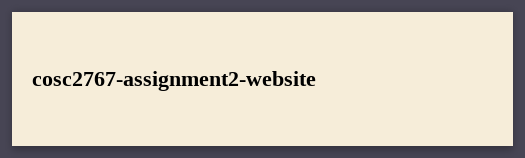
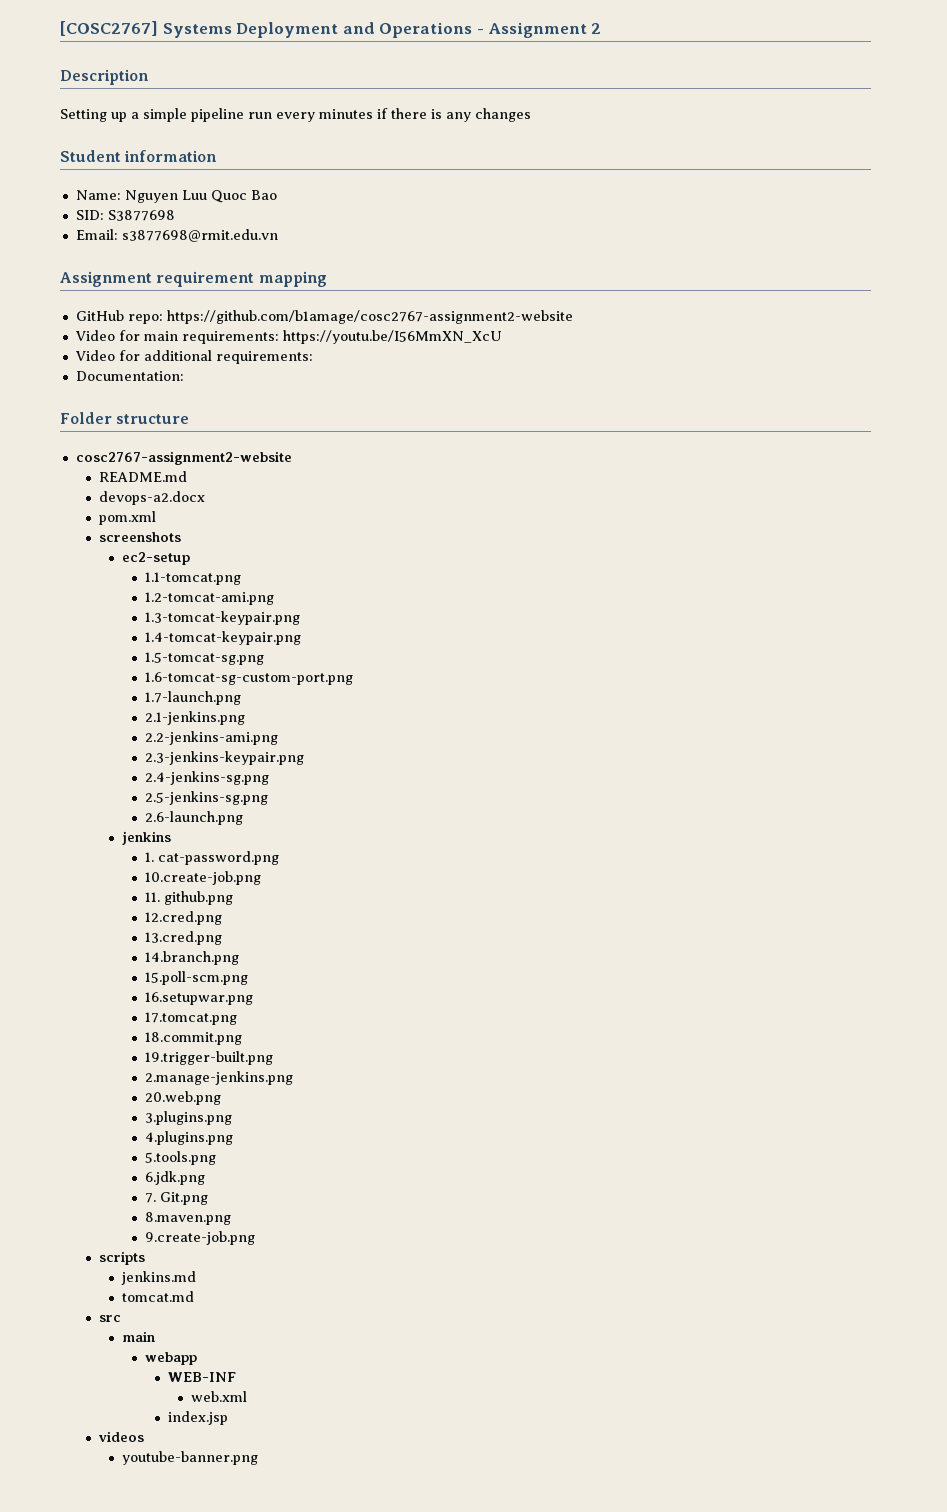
[32,71,316,91] cosc2767-assignment2-website -> [60,21,602,38] [60,69,149,85] [60,108,531,122] [60,150,218,162] [75,190,277,203] [75,210,175,221] [75,229,278,242] [60,271,327,287] [75,310,573,324] [74,330,502,344] [74,350,313,364] [75,371,184,381] [60,412,190,424] [75,451,292,465] [98,471,187,482] [98,491,205,505] [98,511,156,525] [98,532,181,542] [121,552,190,565] [144,572,241,585] [144,592,274,605] [144,611,300,625] [144,631,301,645] [144,652,264,665] [144,672,353,685] [144,691,241,705] [144,711,245,725] [144,731,278,745] [144,751,304,765] [144,771,269,785] [144,791,268,805] [144,811,243,825] [121,831,171,845] [144,851,279,865] [144,871,261,885] [144,891,233,905] [144,911,222,925] [144,931,222,945] [144,951,239,965] [144,971,248,985] [144,992,253,1005] [144,1012,237,1025] [144,1032,242,1045] [144,1051,273,1065] [144,1071,293,1085] [144,1091,221,1105] [144,1111,232,1125] [144,1131,233,1145] [144,1151,216,1165] [144,1171,205,1185] [144,1192,208,1205] [144,1212,231,1225] [144,1231,255,1245] [98,1251,145,1265] [120,1271,196,1285] [121,1291,194,1302] [98,1315,121,1322] [121,1331,155,1342] [144,1352,197,1365] [167,1372,236,1382] [190,1391,247,1402] [167,1411,228,1425] [97,1431,144,1442] [121,1451,258,1465] [COSC2767] Systems Deployment and Operations - Assignment 2 // Description // Setting up a simple pipeline run every minutes if there is any changes // Student information // Name: Nguyen Luu Quoc Bao // SID: S3877698 // Email: s3877698@rmit.edu.vn // Assignment requirement mapping // GitHub repo: https://github.com/b1amage/cosc2767-assignment2-website // Video for main requirements: https://youtu.be/I56MmXN_XcU // Video for additional requirements: // Documentation: // Folder structure // cosc2767-assignment2-website // README.md // devops-a2.docx // pom.xml // screenshots // ec2-setup // 1.1-tomcat.png // 1.2-tomcat-ami.png // 1.3-tomcat-keypair.png // 1.4-tomcat-keypair.png // 1.5-tomcat-sg.png // 1.6-tomcat-sg-custom-port.png // 1.7-launch.png // 2.1-jenkins.png // 2.2-jenkins-ami.png // 2.3-jenkins-keypair.png // 2.4-jenkins-sg.png // 2.5-jenkins-sg.png // 2.6-launch.png // jenkins // 1. cat-password.png // 10.create-job.png // 11. github.png // 12.cred.png // 13.cred.png // 14.branch.png // 15.poll-scm.png // 16.setupwar.png // 17.tomcat.png // 18.commit.png // 19.trigger-built.png // 2.manage-jenkins.png // 20.web.png // 3.plugins.png // 4.plugins.png // 5.tools.png // 6.jdk.png // 7. Git.png // 8.maven.png // 9.create-job.png // scripts // jenkins.md // tomcat.md // src // main // webapp // WEB-INF // web.xml // index.jsp // videos // youtube-banner.png

